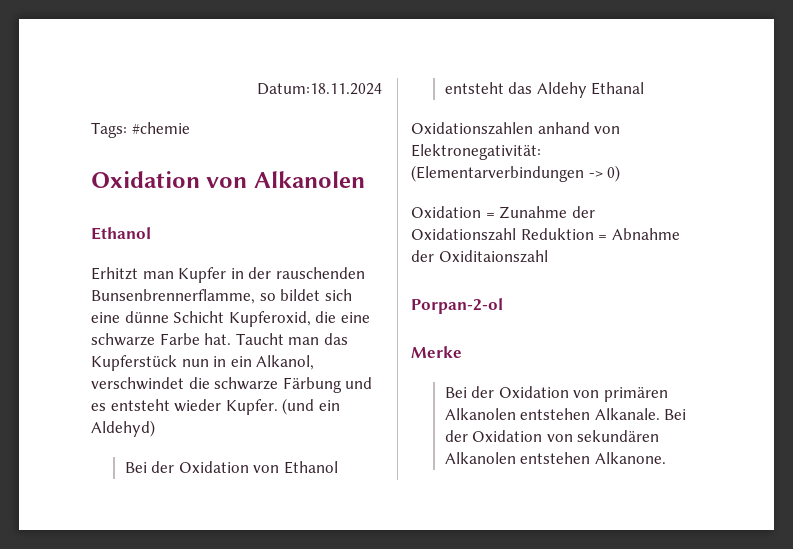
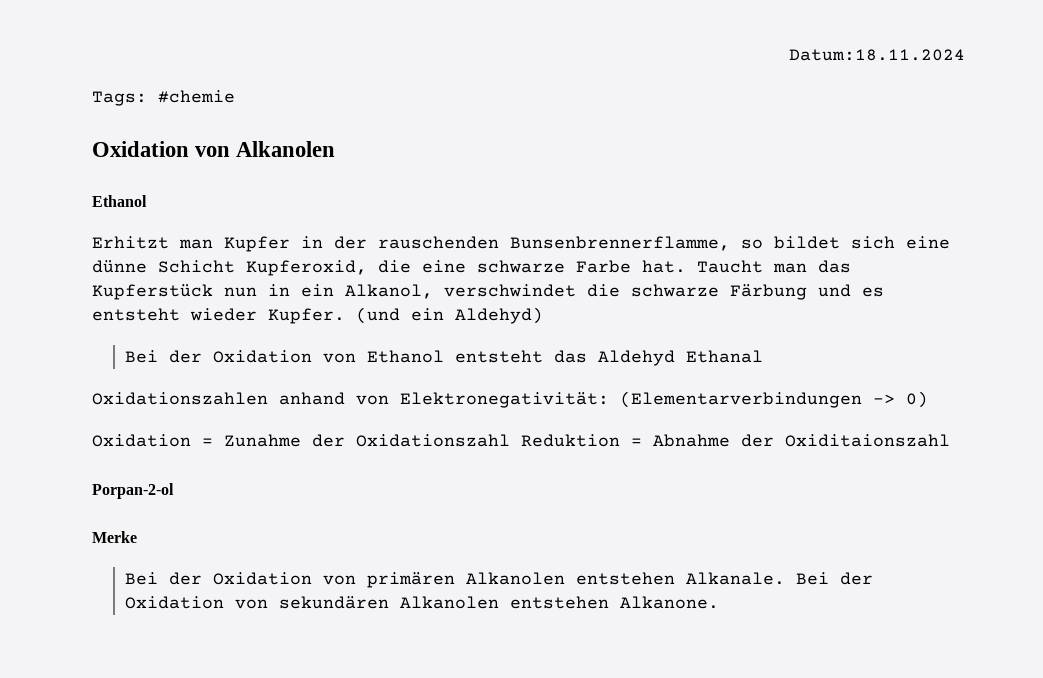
[536,82,587,98] Aldehy -> [598,350,676,366] Aldehyd

